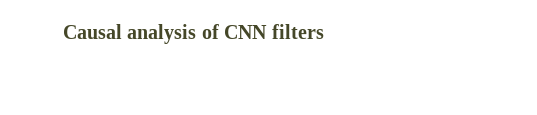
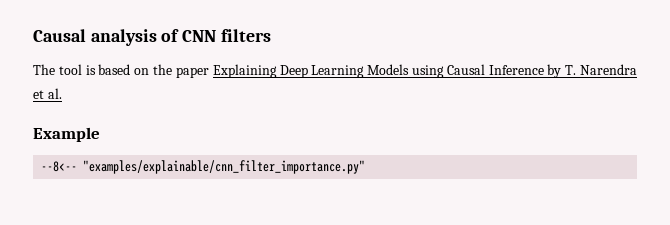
(324, 31) none -> [33,64,637,78] [33,88,62,99] [33,127,100,142] [41,160,366,174] // The tool is based on the paper Explaining Deep Learning Models using Causal Inference by T. Narendra et al. // Example // --8<-- "examples/explainable/cnn_filter_importance.py"

